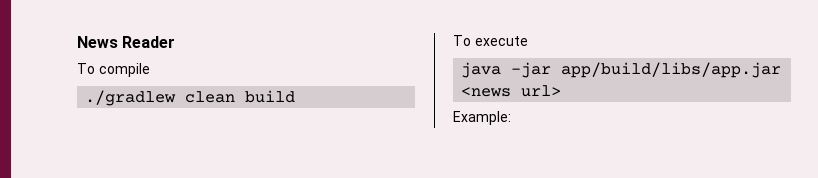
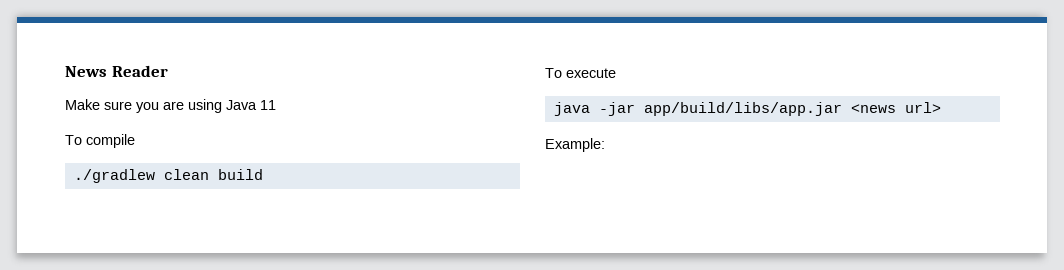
(176, 42) none -> [65,99,276,113] // Make sure you are using Java 11

